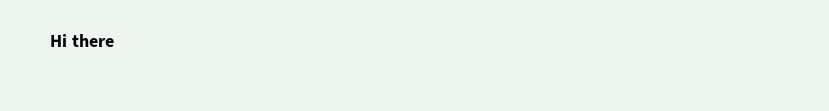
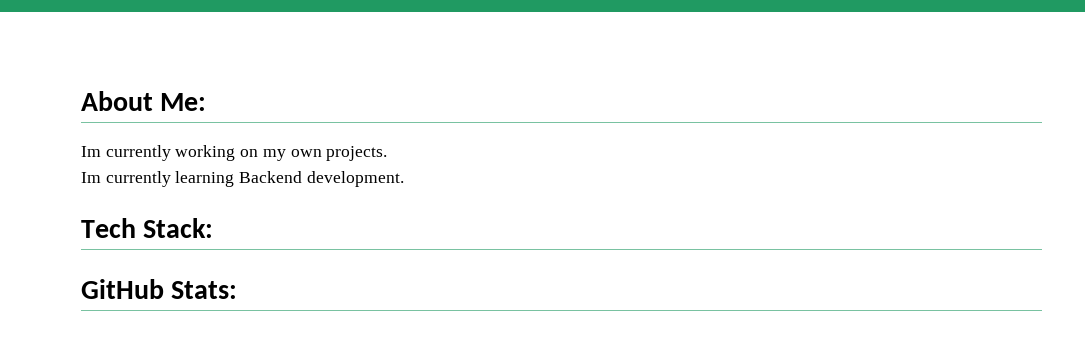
[50,34,114,47] Hi there -> [81,91,207,111] [81,145,388,161] [81,171,404,187] [81,218,214,238] [81,279,238,299] About Me: // Im currently working on my own projects. // Im currently learning Backend development. // Tech Stack: // GitHub Stats:

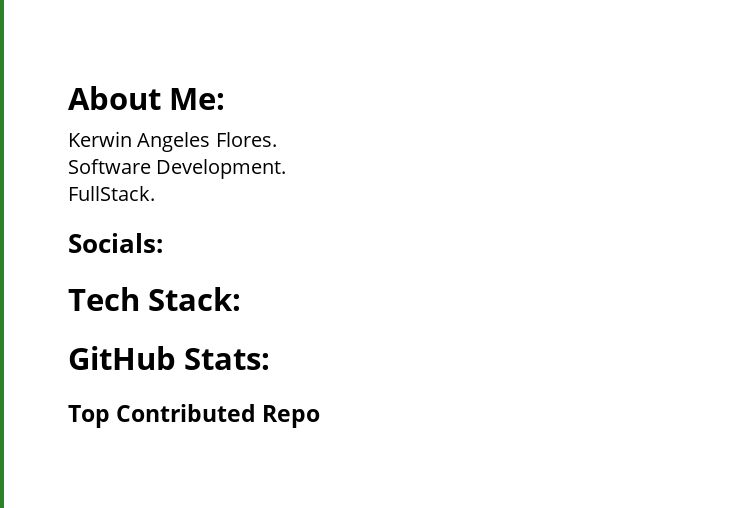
[81,145,388,161] [81,171,404,187] Im currently working on my own projects. // Im currently learning Backend development. -> [68,131,277,152] [68,159,287,179] [68,186,155,201] [68,233,163,253] Kerwin Angeles Flores. // Software Development. // FullStack. // Socials:
(238, 290) none -> [68,404,321,428] // Top Contributed Repo

